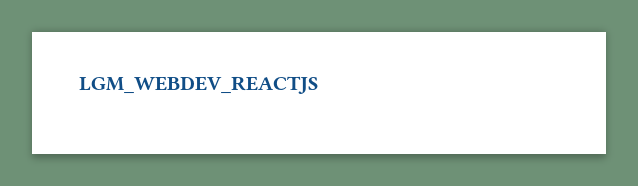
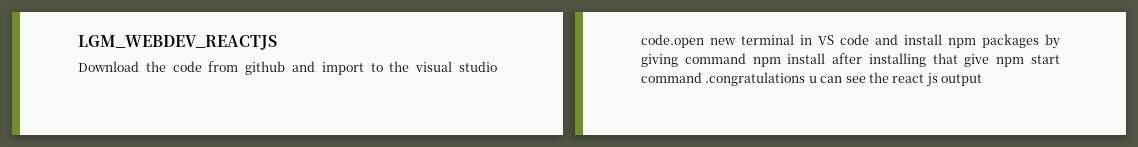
(318, 85) none -> [78,61,498,75] [641,34,1060,49] [641,53,1060,67] [641,72,982,87] // Download the code from github and import to the visual studio code.open new terminal in VS code and install npm packages by giving command npm install after installing that give npm start command .congratulations u can see the react js output

